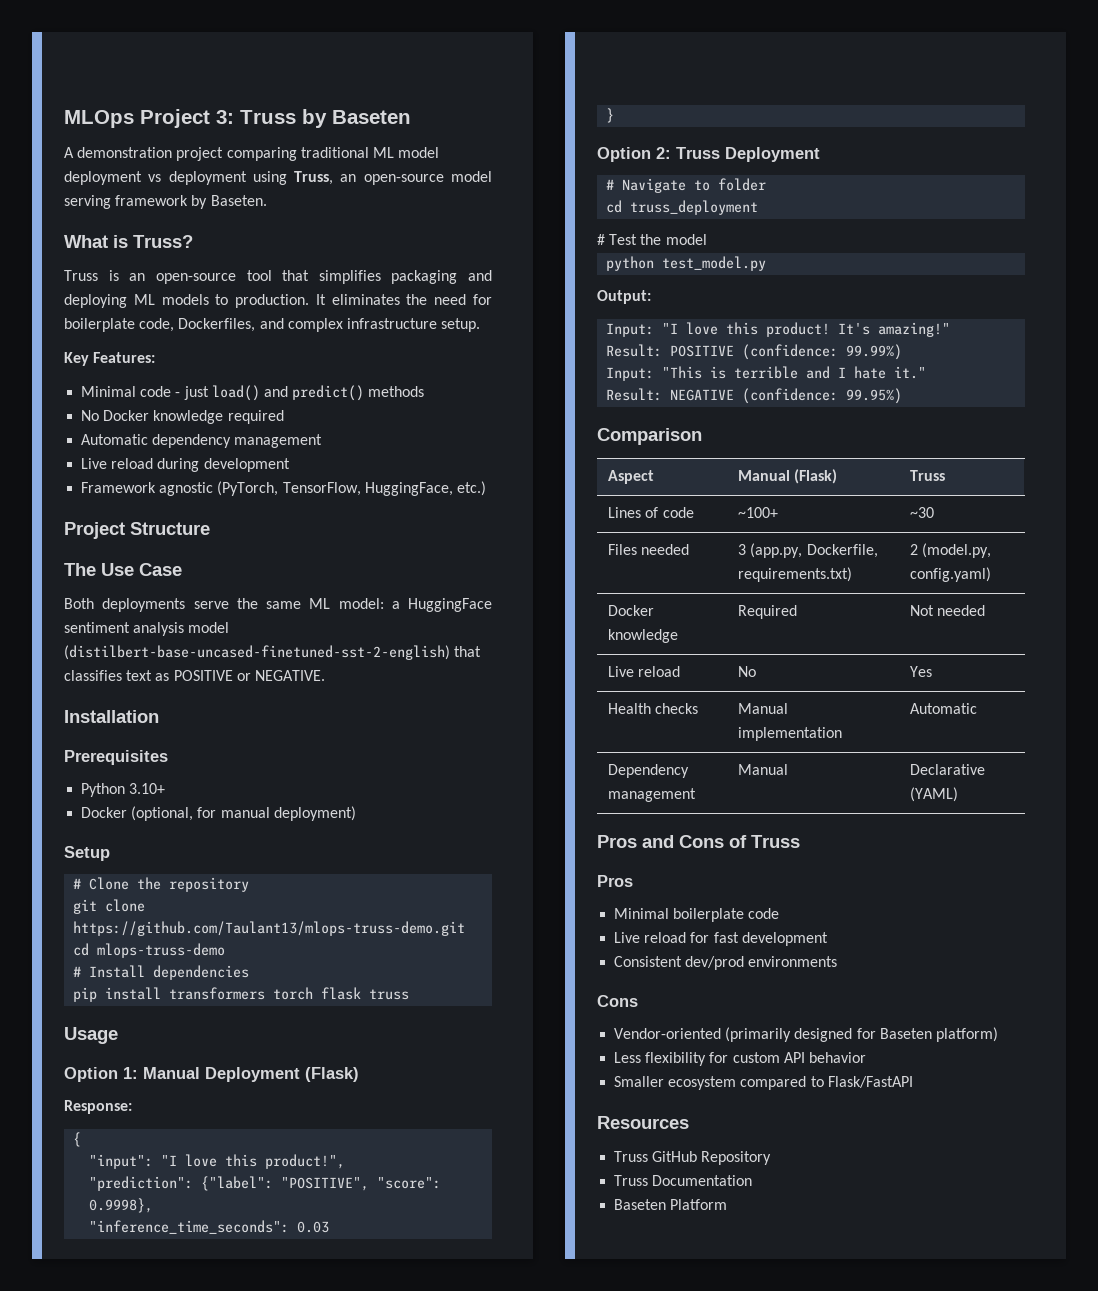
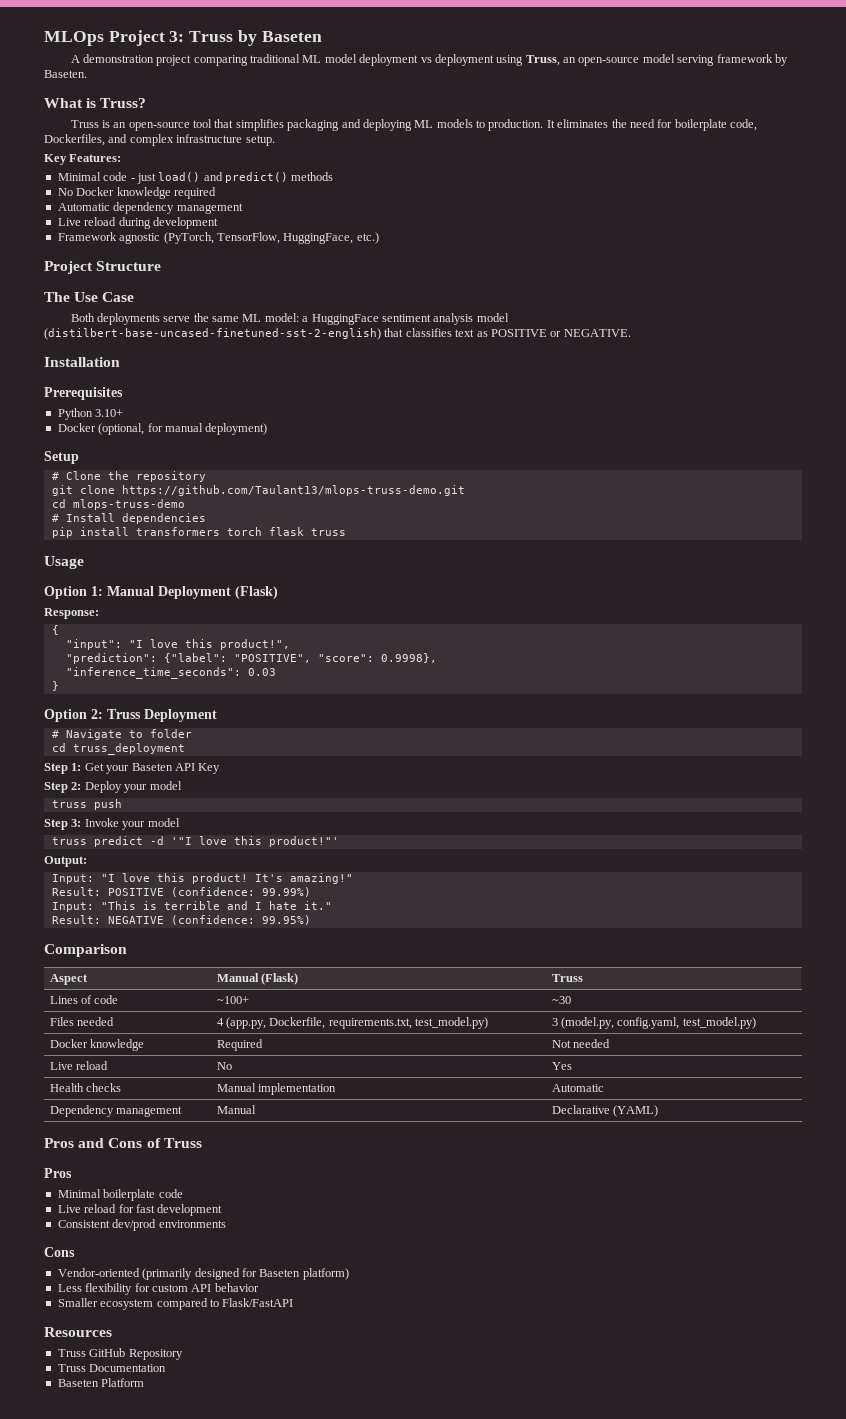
[597,234,707,245] [606,256,767,271] # Test the model // python test_model.py -> [44,763,221,774] [44,781,182,793] [51,799,122,810] [44,818,180,830] [51,836,339,847] Step 1: Get your Baseten API Key // Step 2: Deploy your model // truss push // Step 3: Invoke your model // truss predict -d '"I love this product!"'
[738,544,747,555] 3 -> [216,1018,224,1026] 4
[738,567,853,582] [910,543,992,558] [910,567,992,582] requirements.txt) | 2 (model.py, config.yaml) -> [328,1017,489,1029] [551,1017,756,1029] requirements.txt, test_model.py) | 3 (model.py, config.yaml, test_model.py)

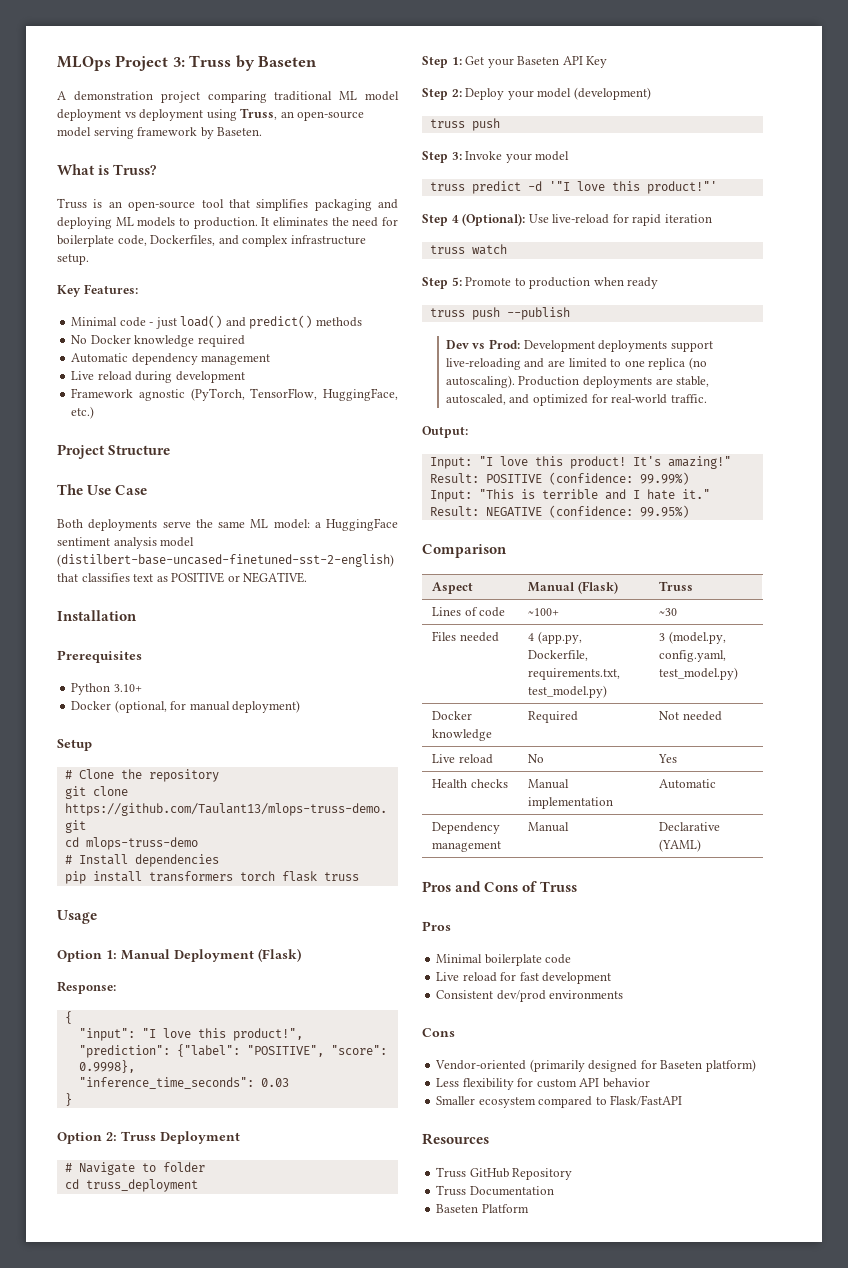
(182, 785) none -> [573,87,651,100] (development)
(339, 841) none -> [422,213,712,226] [429,244,507,255] [422,277,659,289] [429,307,570,320] [445,339,713,352] [445,357,707,370] [445,375,710,388] [445,394,707,406] // Step 4 (Optional): Use live-reload for rapid iteration // truss watch // Step 5: Promote to production when ready // truss push --publish // Dev vs Prod: Development deployments support live-reloading and are limited to one replica (no autoscaling). Production deployments are stable, autoscaled, and optimized for real-world traffic.

